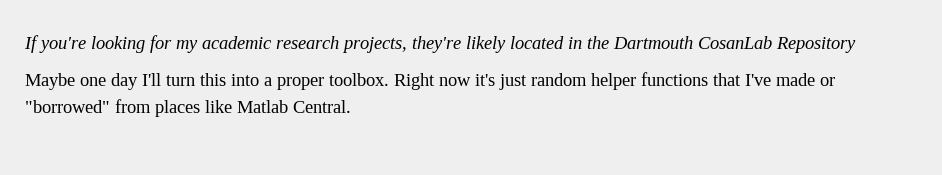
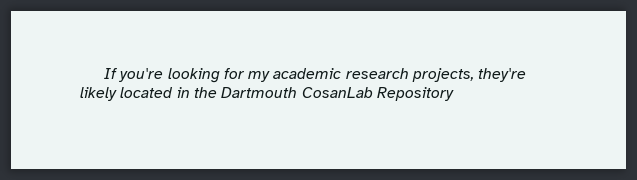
[25,72,835,90] [25,99,351,117] // Maybe one day I'll turn this into a proper toolbox. Right now it's just random helper functions that I've made or "borrowed" from places like Matlab Central. -> (454, 94) none

